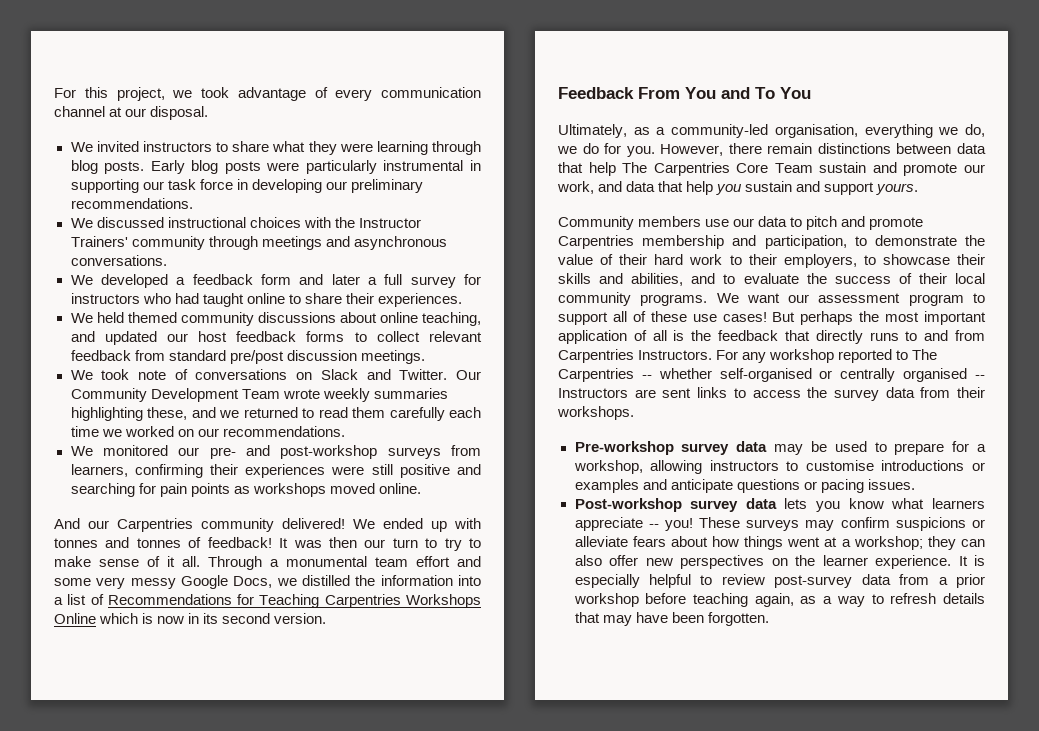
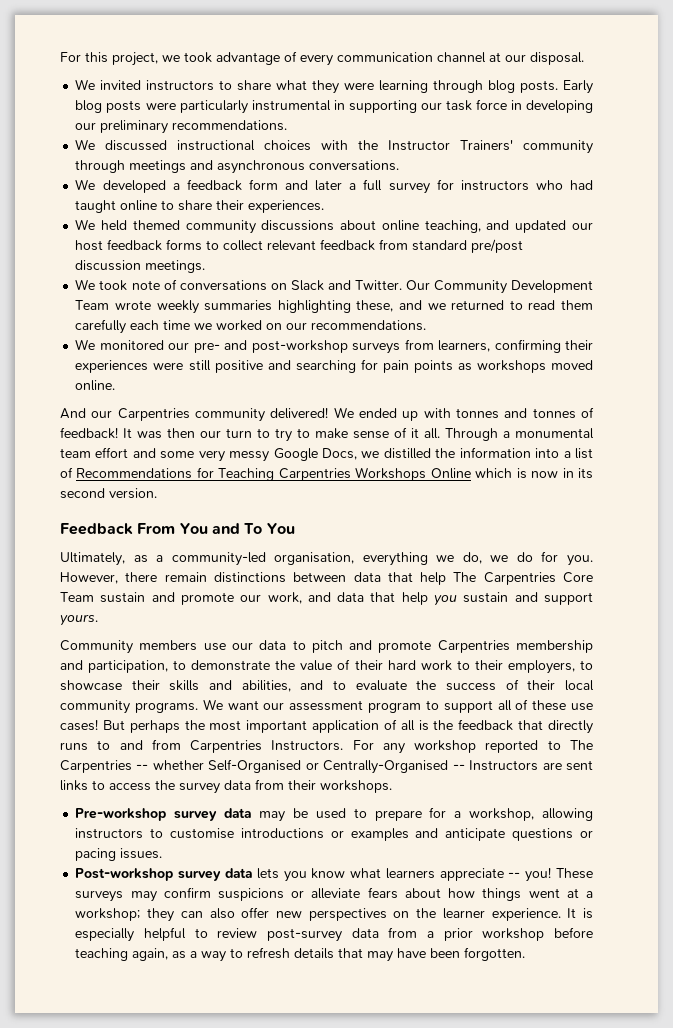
[719,368,968,382] self-organised or centrally organised -> [208,759,449,774] Self-Organised or Centrally-Organised

